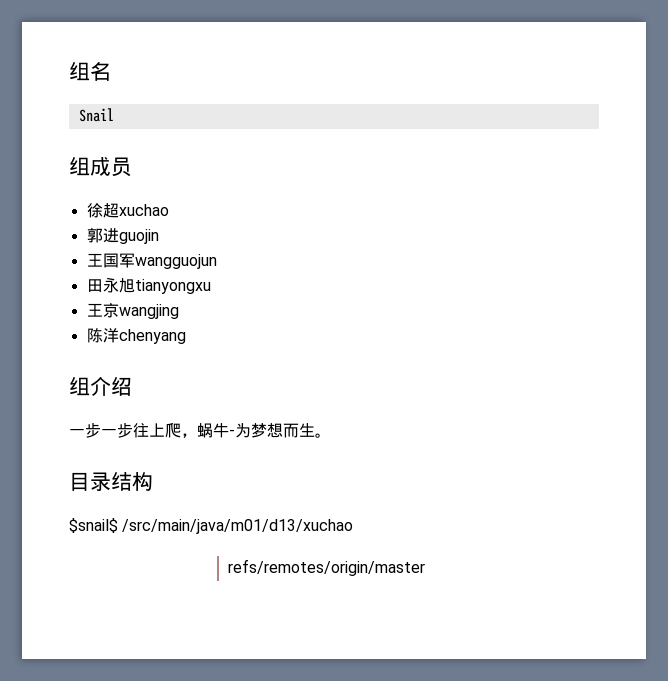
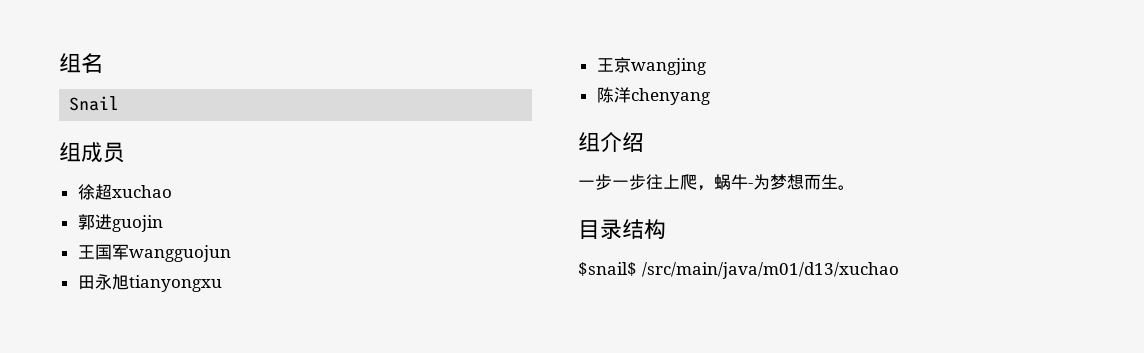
[228,559,425,576] // refs/remotes/origin/master -> (899, 270) none

